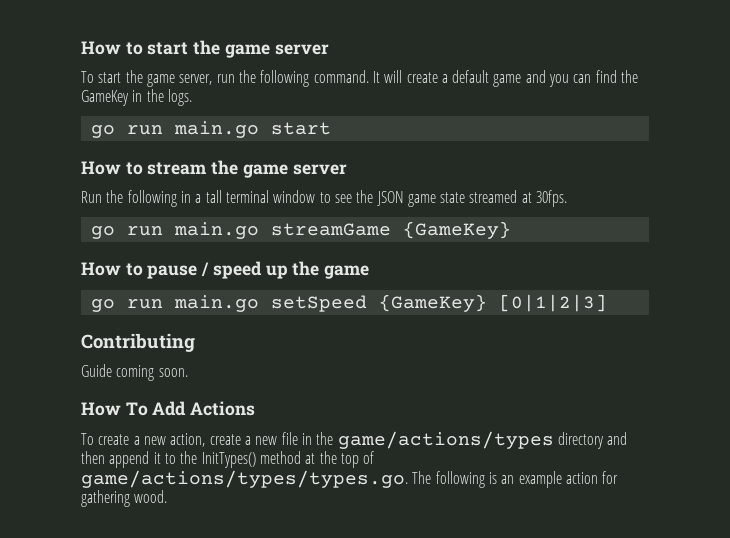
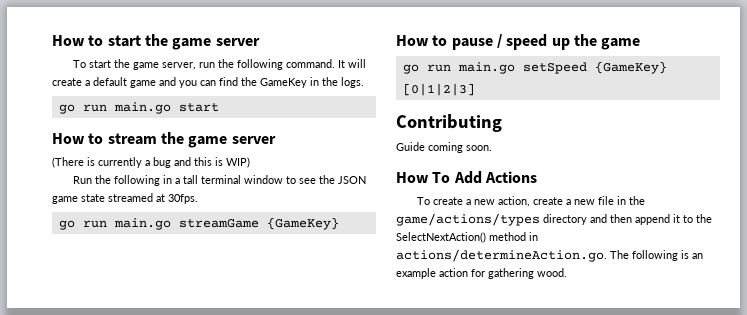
(347, 169) none -> [52,157,250,168] // (There is currently a bug and this is WIP)
[201,451,375,468] [81,470,408,488] InitTypes() method at the top of game/actions/types/types.go. -> [396,232,538,243] [396,249,607,262] SelectNextAction() method in actions/determineAction.go.

